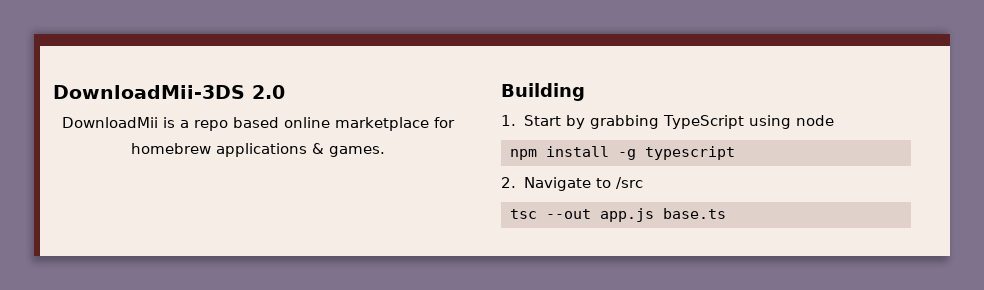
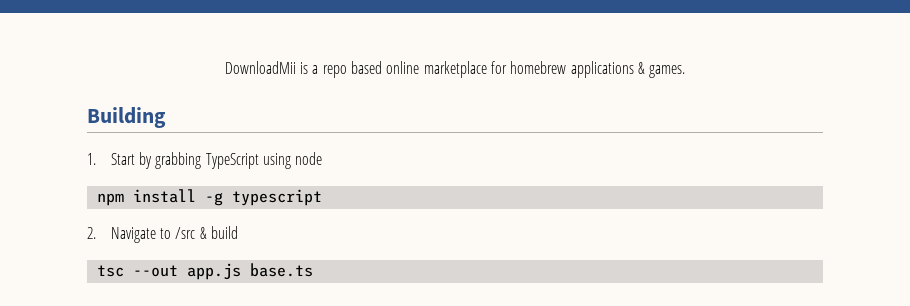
[53,85,285,99] DownloadMii-3DS 2.0 // -> (224, 67) none
(643, 183) none -> [199,226,239,239] & build

